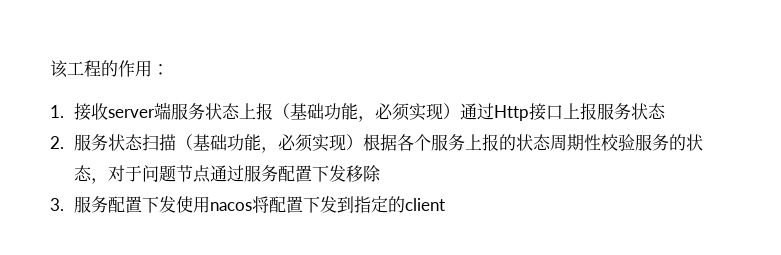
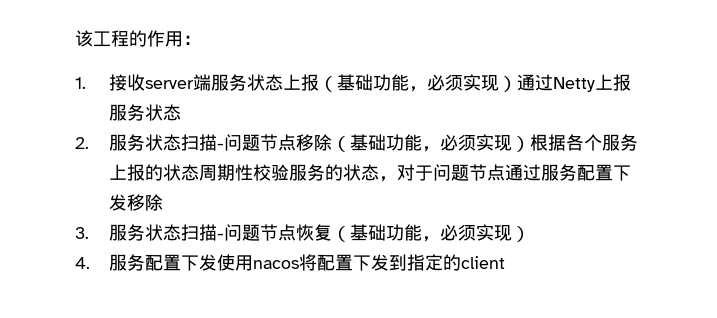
[494,103,564,121] Http接口 -> [552,77,595,92] Netty
(177, 142) none -> [216,134,332,151] -问题节点移除
(109, 204) none -> [144,224,530,242] [75,254,145,271] 状态扫描-问题节点恢复（基础功能，必须实现） // 4.服务

